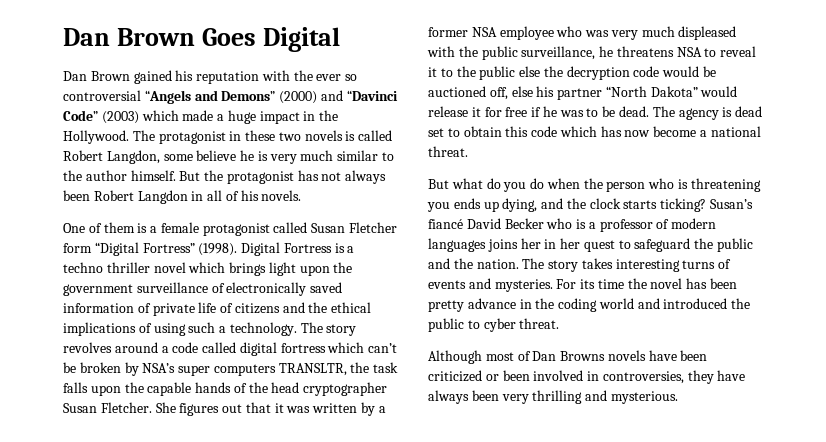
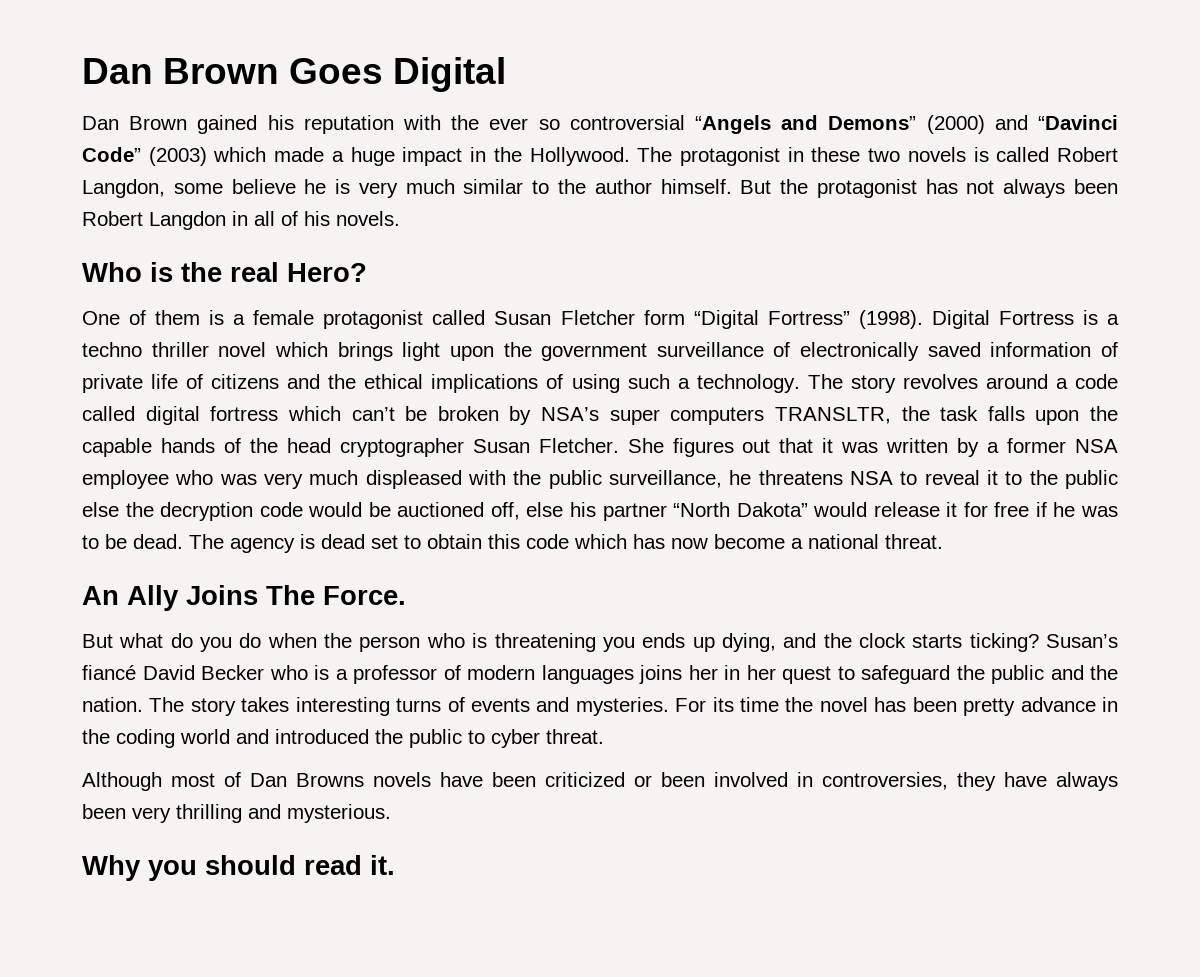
(302, 195) none -> [82,262,367,282] // Who is the real Hero?
(468, 151) none -> [82,585,406,611] // An Ally Joins The Force.
(678, 397) none -> [82,855,395,881] // Why you should read it.

